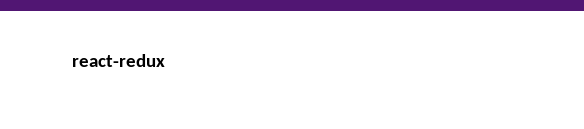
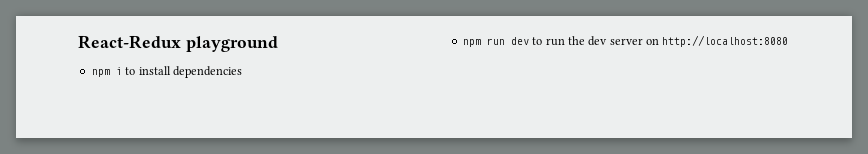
[72,54,165,67] react-redux -> [78,35,278,52] [91,66,242,78] [462,35,789,47] React-Redux playground // npm i to install dependencies // npm run dev to run the dev server on http://localhost:8080

